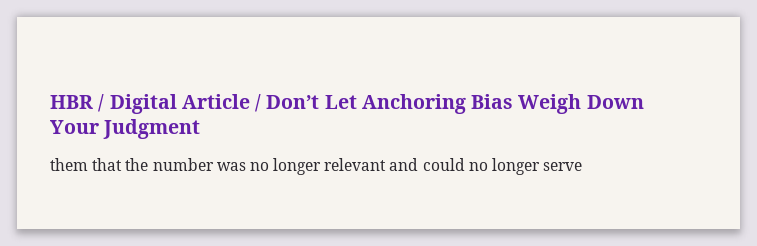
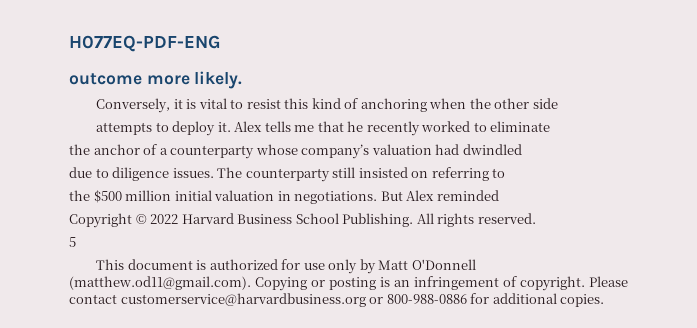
[50,94,644,114] [50,119,201,139] [50,158,583,175] HBR / Digital Article / Don’t Let Anchoring Bias Weigh Down Your Judgment // them that the number was no longer relevant and could no longer serve -> [69,35,221,52] [69,71,243,89] [95,98,558,113] [95,121,551,136] [69,144,522,159] [69,167,506,182] [69,190,499,204] [69,213,536,228] [69,237,76,247] [95,259,476,274] [69,276,628,291] [69,293,605,307] H077EQ-PDF-ENG // outcome more likely. // Conversely, it is vital to resist this kind of anchoring when the other side // attempts to deploy it. Alex tells me that he recently worked to eliminate // the anchor of a counterparty whose company’s valuation had dwindled // due to diligence issues. The counterparty still insisted on referring to // the $500 million initial valuation in negotiations. But Alex reminded // Copyright © 2022 Harvard Business School Publishing. All rights reserved. // 5 // This document is authorized for use only by Matt O'Donnell (matthew.od11@gmail.com). Copying or posting is an infringement of copyright. Please contact customerservice@harvardbusiness.org or 800-988-0886 for additional copies.

